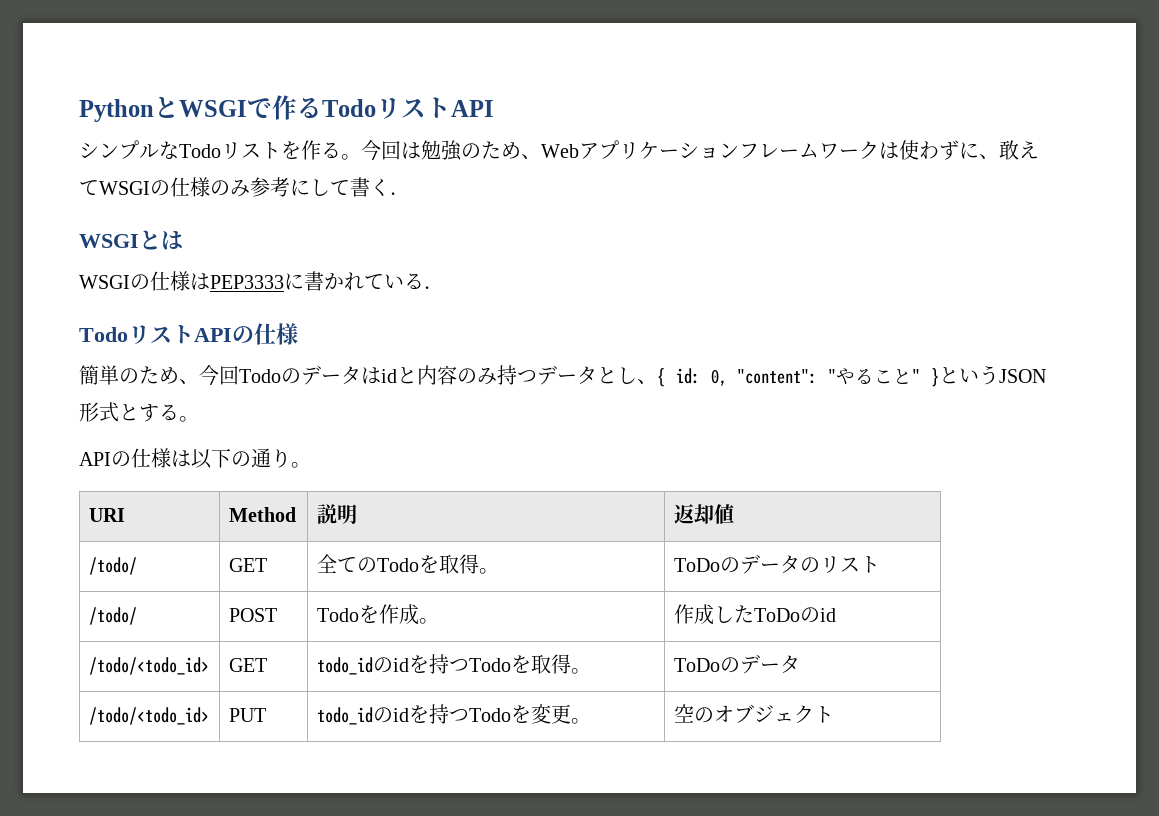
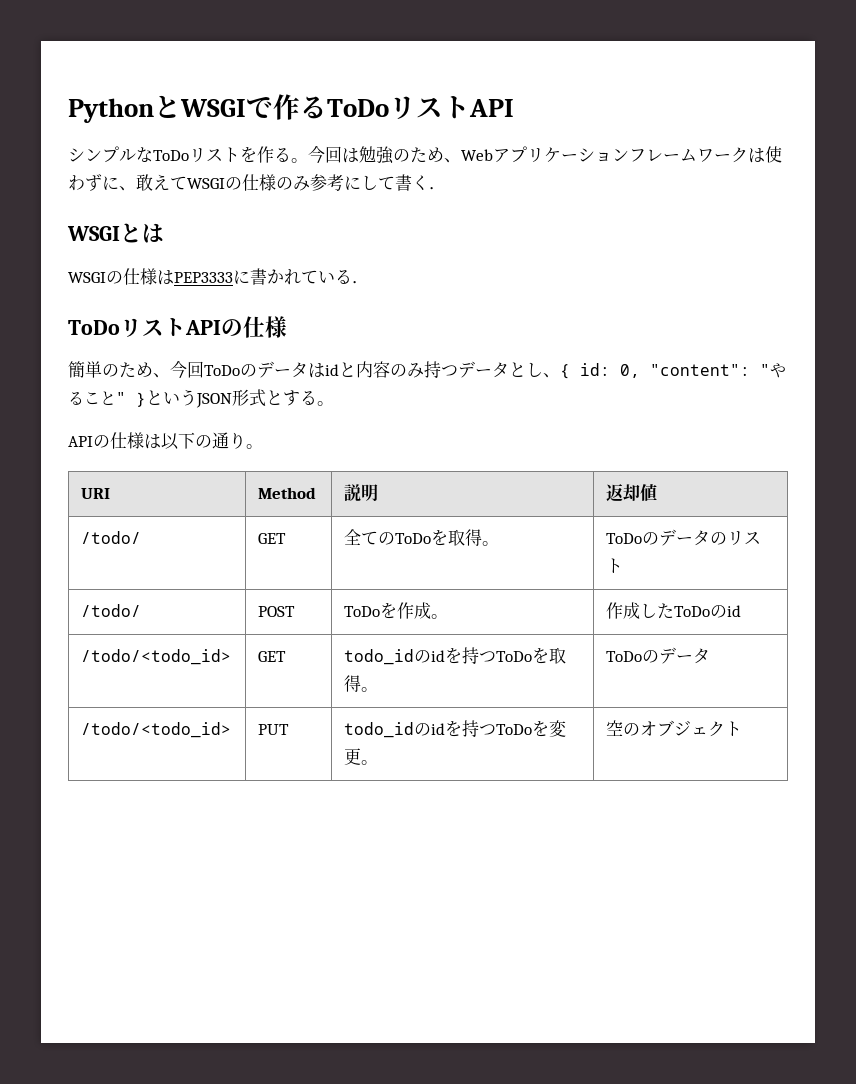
[322,99,376,117] Todo -> [327,99,389,117] ToDo
[179,144,221,158] Todo -> [153,150,189,161] ToDo
[79,327,128,342] Todo -> [68,320,120,335] ToDo
[239,369,281,383] Todo -> [204,365,240,376] ToDo
[376,558,419,572] Todo -> [395,533,432,544] ToDo
[316,608,359,622] Todo -> [344,606,381,617] ToDo
[468,658,511,672] Todo -> [496,651,533,662] ToDo
[468,708,511,722] Todo -> [496,724,533,735] ToDo

